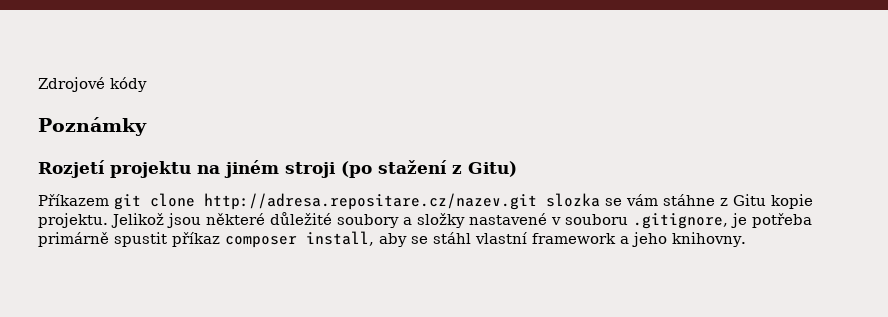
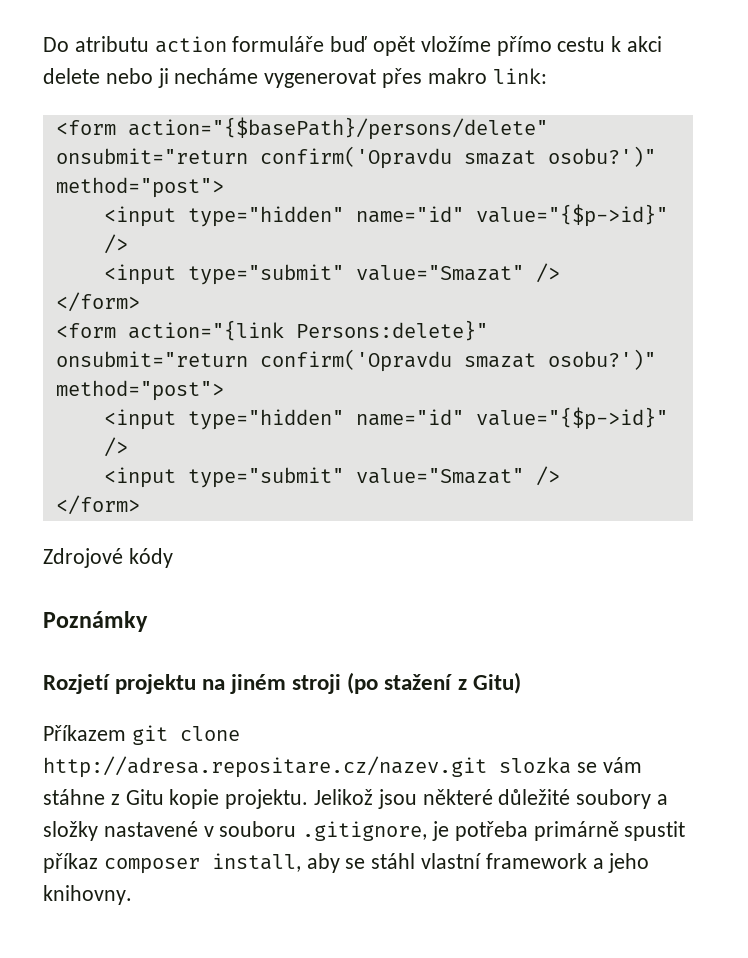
(38, 84) none -> [43,36,663,56] [43,68,547,88] [55,117,548,140] [55,146,656,169] [55,177,224,198] [103,204,668,227] [103,234,128,254] [103,263,560,285] [55,292,140,312] [55,320,488,341] [55,349,656,372] [55,380,224,401] [103,407,668,430] [103,437,128,457] [103,466,560,488] [55,495,140,515] Do atributu action formuláře buď opět vložíme přímo cestu k akci delete nebo ji necháme vygenerovat přes makro link: // <form action="{$basePath}/persons/delete" onsubmit="return confirm('Opravdu smazat osobu?')" method="post"> // <input type="hidden" name="id" value="{$p->id}" /> // <input type="submit" value="Smazat" /> // </form> // <form action="{link Persons:delete}" onsubmit="return confirm('Opravdu smazat osobu?')" method="post"> // <input type="hidden" name="id" value="{$p->id}" /> // <input type="submit" value="Smazat" /> // </form> //

